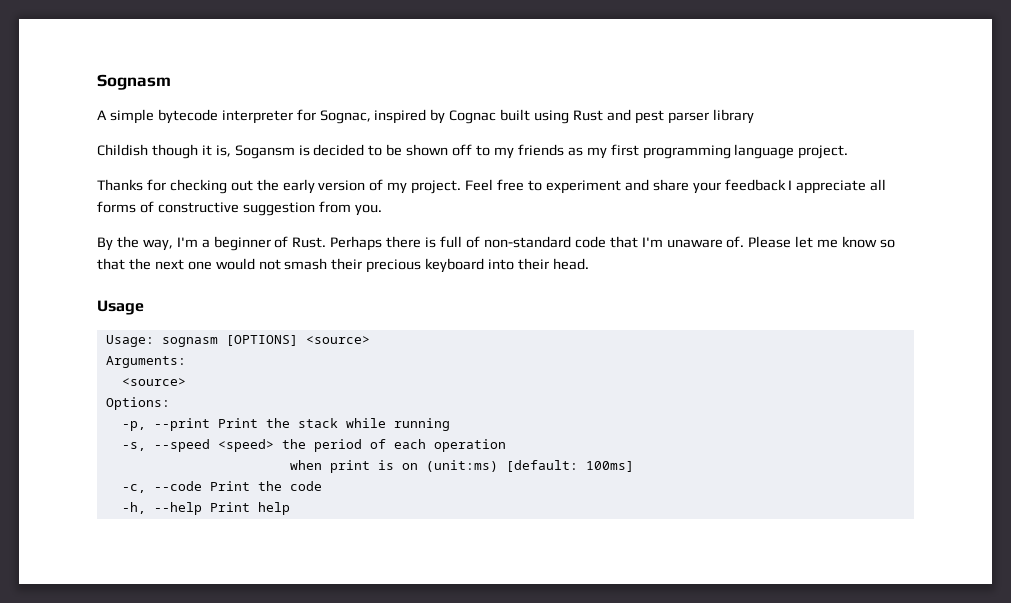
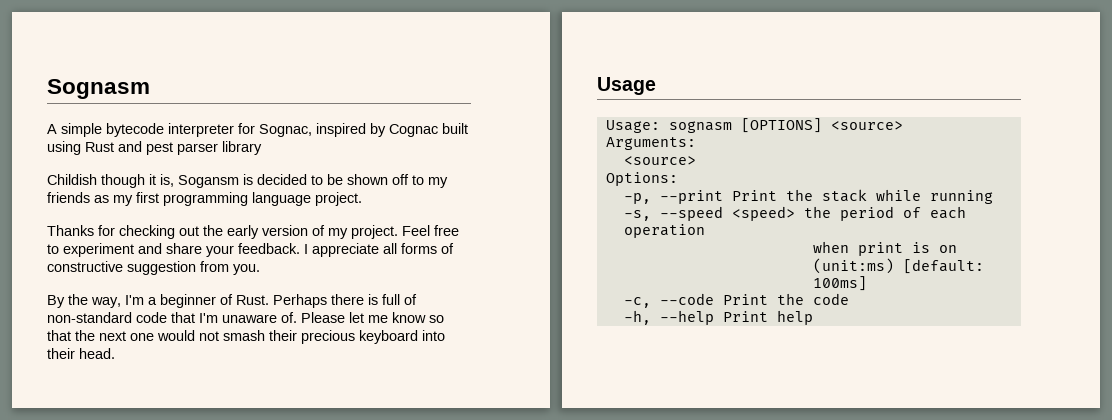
[724,179,786,191] feedback -> [238,243,300,254] feedback.

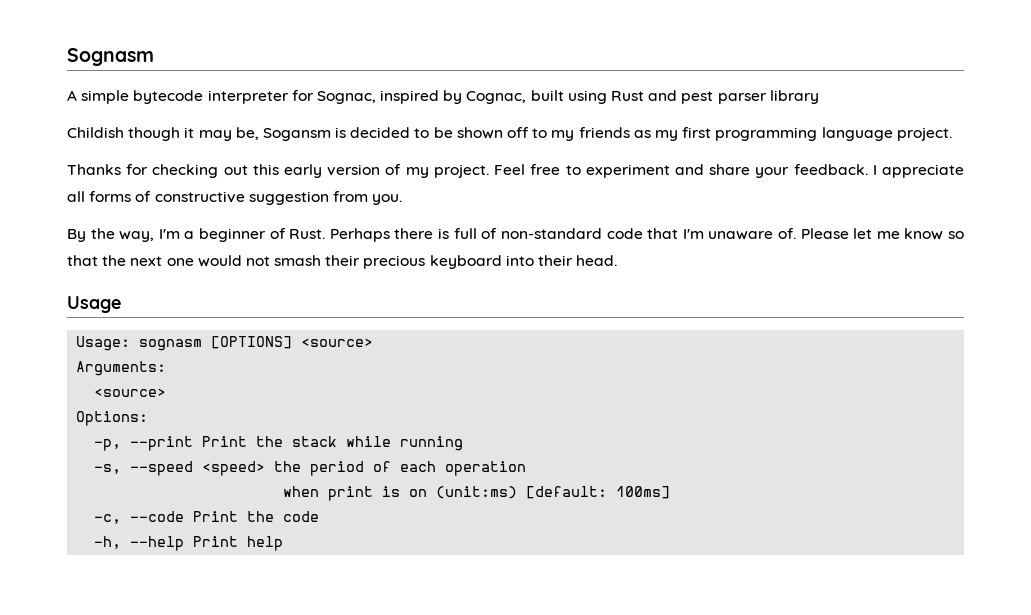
[389,124,438,137] Cognac -> [466,91,527,104] Cognac,
[160,174,174,187] is, -> [198,127,259,141] may be,
[203,225,223,236] the -> [252,164,279,175] this

